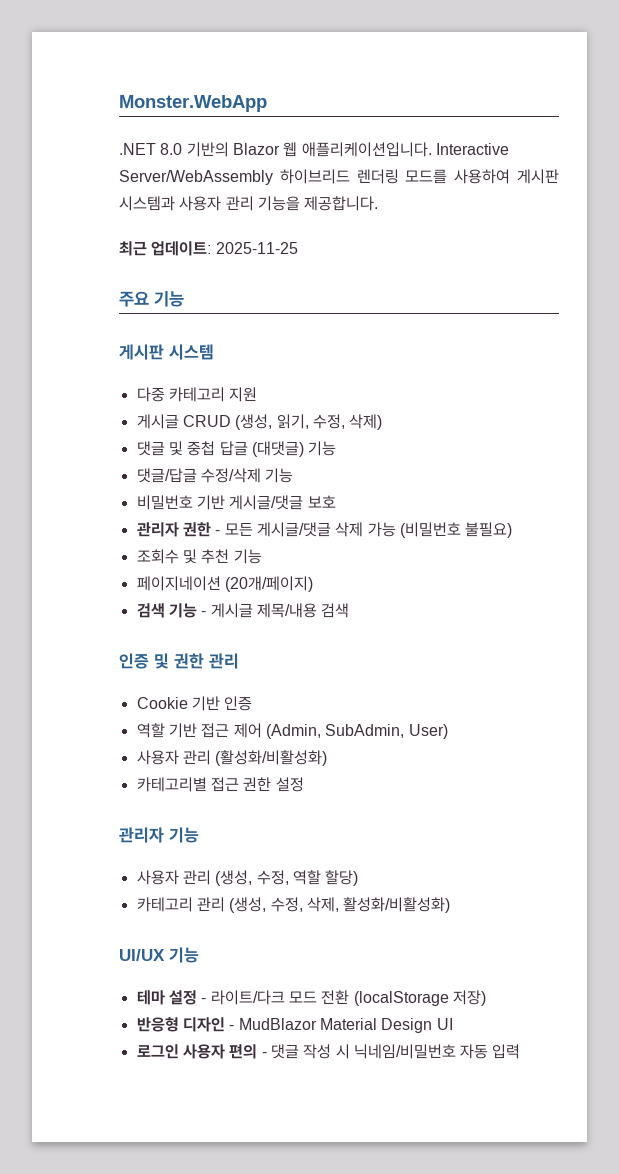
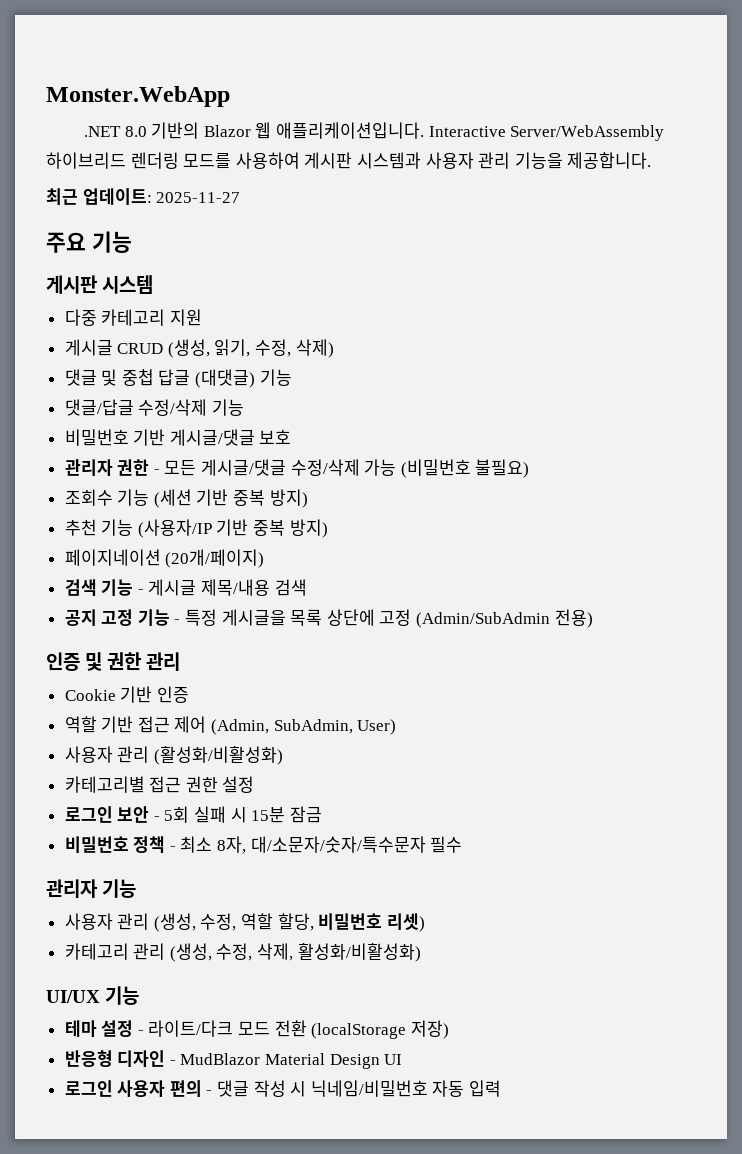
[215,242,298,254] 2025-11-25 -> [156,192,241,203] 2025-11-27
[335,522,364,537] 삭제 -> [290,459,360,476] 수정/삭제
[182,549,262,564] 및 추천 기능 -> [117,489,308,508] [64,519,328,538] 기능 (세션 기반 중복 방지) // 추천 기능 (사용자/IP 기반 중복 방지)
(350, 610) none -> [64,609,593,628] // 공지 고정 기능 - 특정 게시글을 목록 상단에 고정 (Admin/SubAdmin 전용)
(304, 784) none -> [64,806,322,823] [64,836,463,854] // 로그인 보안 - 5회 실패 시 15분 잠금 // 비밀번호 정책 - 최소 8자, 대/소문자/숫자/특수문자 필수
[325,870,359,886] 할당) -> [277,913,425,932] 할당, 비밀번호 리셋)

